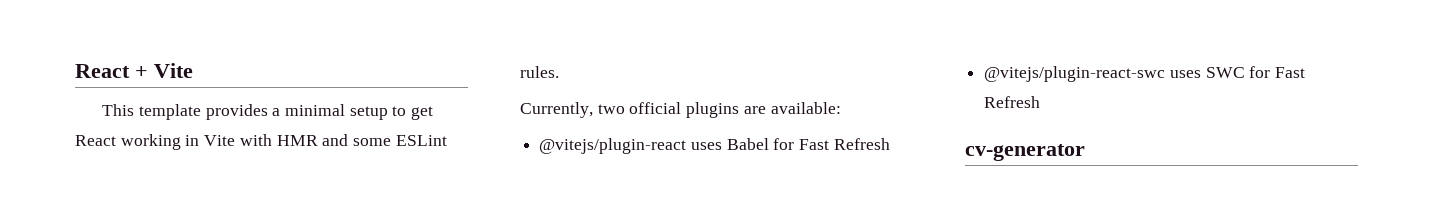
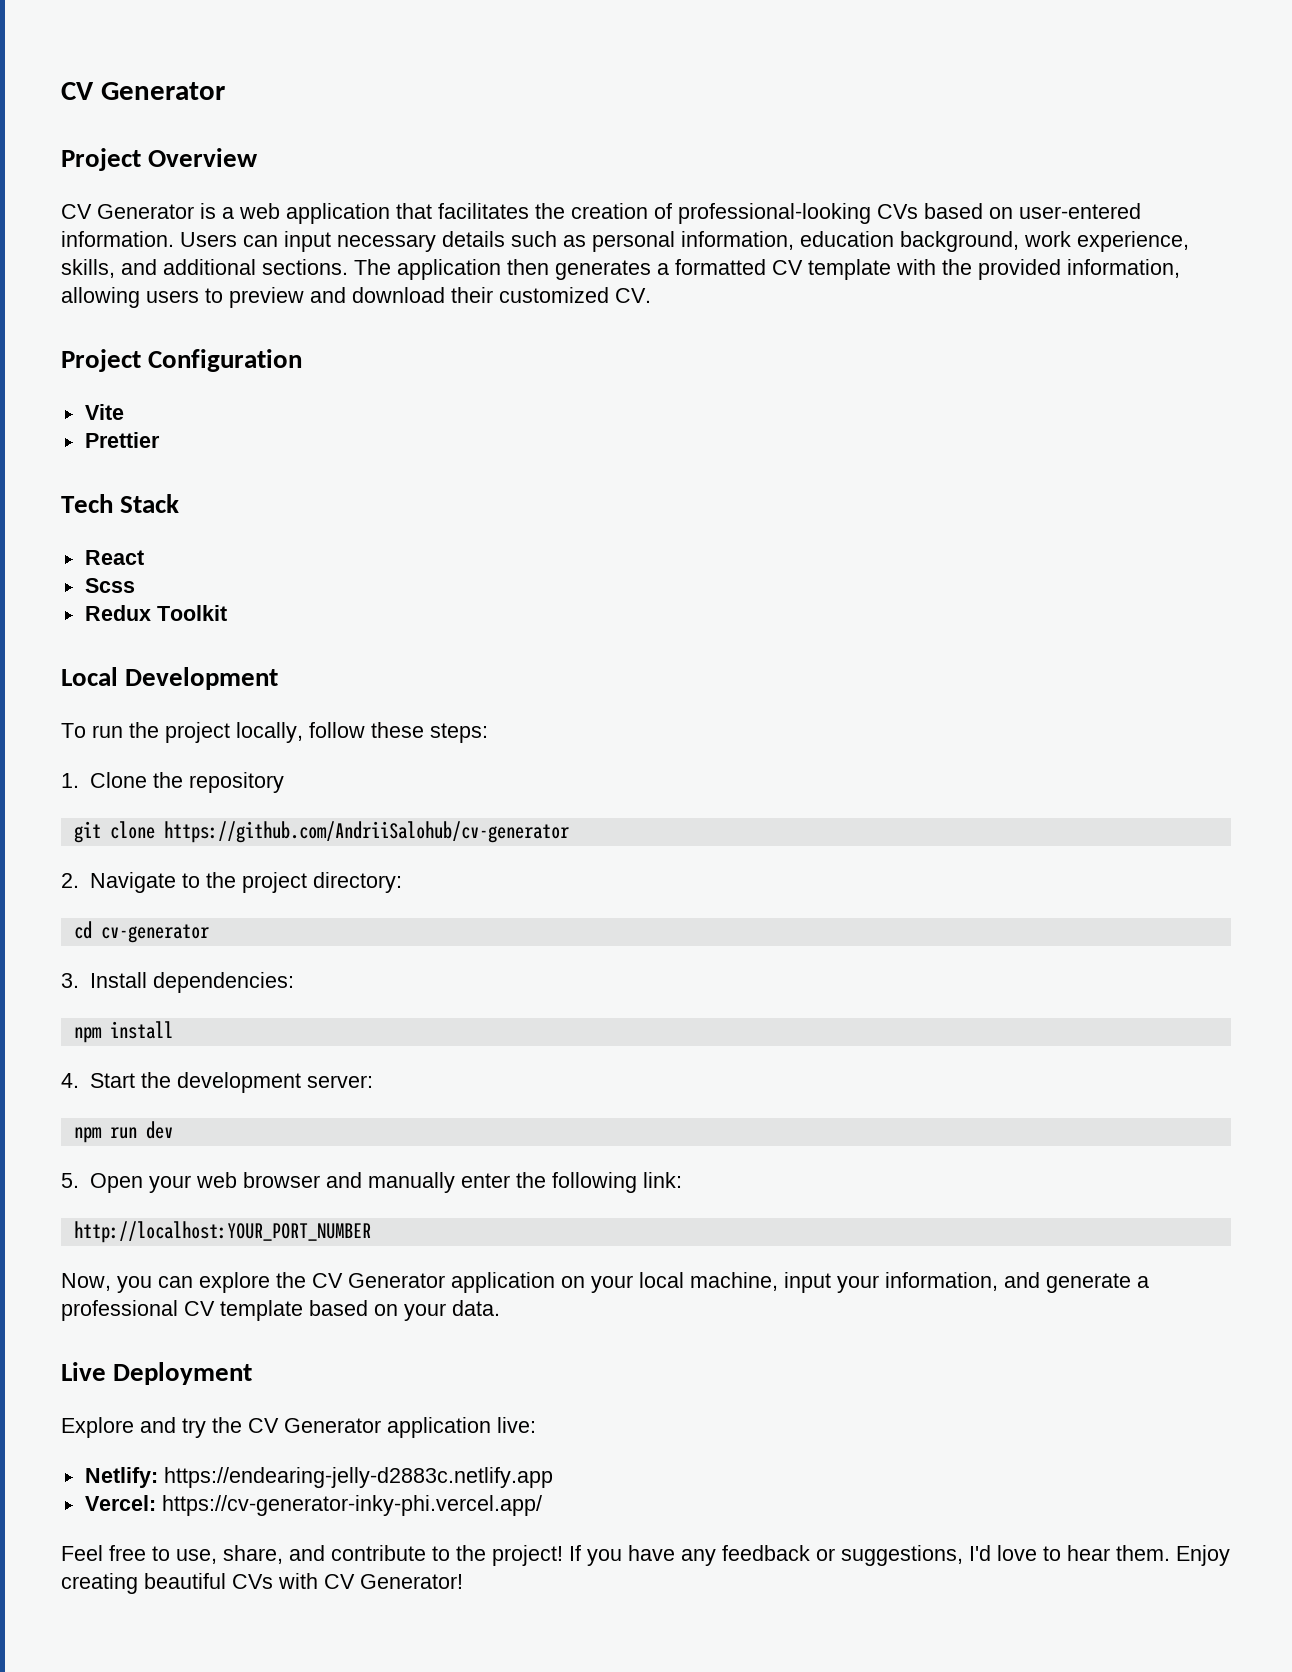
[75,63,193,78] [102,104,434,120] [75,134,447,150] [520,66,559,78] [520,102,841,118] [539,138,890,154] [984,66,1306,82] [984,96,1041,108] [965,144,1085,161] React + Vite // This template provides a minimal setup to get React working in Vite with HMR and some ESLint rules. // Currently, two official plugins are available: // @vitejs/plugin-react uses Babel for Fast Refresh // @vitejs/plugin-react-swc uses SWC for Fast Refresh // cv-generator -> [61,82,225,100] [61,148,259,171] [61,203,1141,224] [61,231,1189,252] [61,259,1180,280] [61,287,651,308] [61,349,303,372] [84,404,124,420] [84,432,160,448] [61,494,180,513] [84,550,144,565] [84,578,135,593] [84,605,227,621] [61,667,279,690] [61,722,488,743] [61,772,284,793] [73,821,569,843] [61,872,402,893] [73,921,209,943] [61,972,294,993] [73,1021,173,1043] [61,1072,373,1093] [73,1121,173,1143] [61,1172,682,1193] [73,1221,371,1243] [61,1272,1149,1293] [61,1300,500,1321] [61,1362,253,1385] [61,1417,536,1438] [84,1467,553,1488] [84,1495,542,1516] [61,1545,1230,1566] [61,1573,463,1594] CV Generator // Project Overview // CV Generator is a web application that facilitates the creation of professional-looking CVs based on user-entered information. Users can input necessary details such as personal information, education background, work experience, skills, and additional sections. The application then generates a formatted CV template with the provided information, allowing users to preview and download their customized CV. // Project Configuration // Vite // Prettier // Tech Stack // React // Scss // Redux Toolkit // Local Development // To run the project locally, follow these steps: // 1. Clone the repository // git clone https://github.com/AndriiSalohub/cv-generator // 2. Navigate to the project directory: // cd cv-generator // 3. Install dependencies: // npm install // 4. Start the development server: // npm run dev // 5. Open your web browser and manually enter the following link: // http://localhost:YOUR_PORT_NUMBER // Now, you can explore the CV Generator application on your local machine, input your information, and generate a professional CV template based on your data. // Live Deployment // Explore and try the CV Generator application live: // Netlify: https://endearing-jelly-d2883c.netlify.app // Vercel: https://cv-generator-inky-phi.vercel.app/ // Feel free to use, share, and contribute to the project! If you have any feedback or suggestions, I'd love to hear them. Enjoy creating beautiful CVs with CV Generator!

